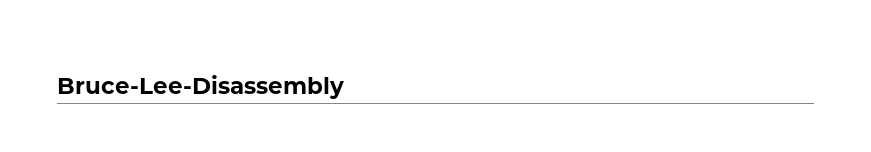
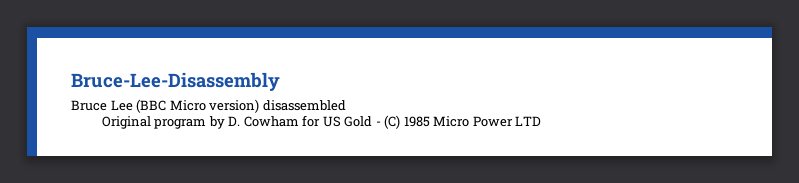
(344, 87) none -> [71,99,346,113] [101,115,542,129] // Bruce Lee (BBC Micro version) disassembled // Original program by D. Cowham for US Gold - (C) 1985 Micro Power LTD

